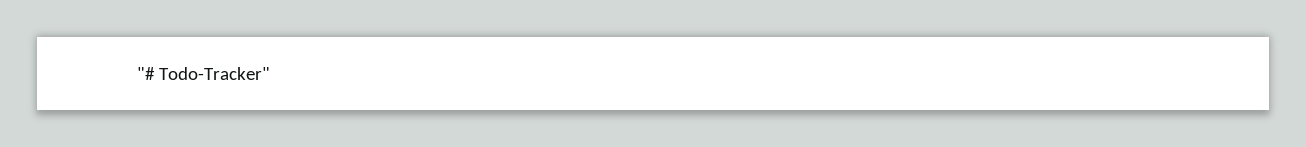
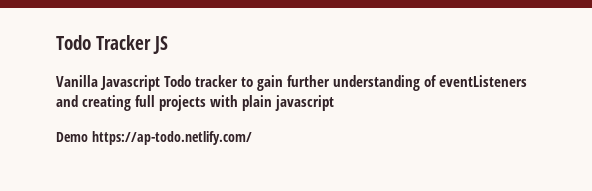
[137,67,270,80] "# Todo-Tracker" -> [56,35,169,54] [56,75,528,91] [56,95,335,111] [56,131,252,145] Todo Tracker JS // Vanilla Javascript Todo tracker to gain further understanding of eventListeners and creating full projects with plain javascript // Demo https://ap-todo.netlify.com/

